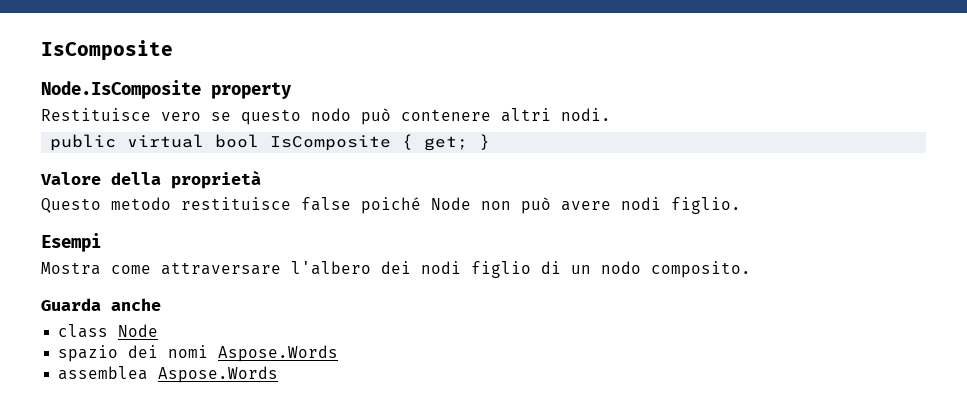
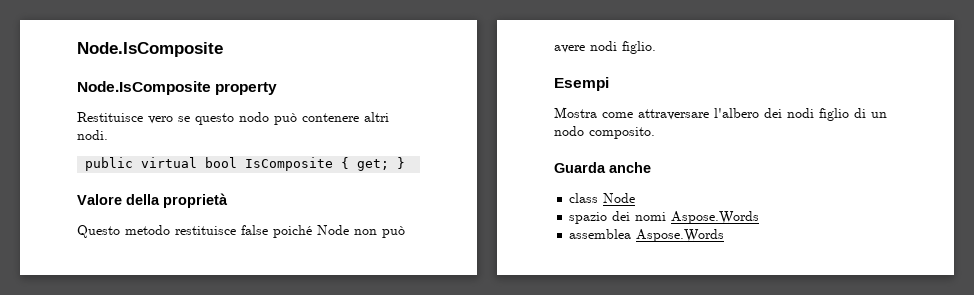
[41,40,173,61] IsComposite -> [77,42,223,57] Node.IsComposite

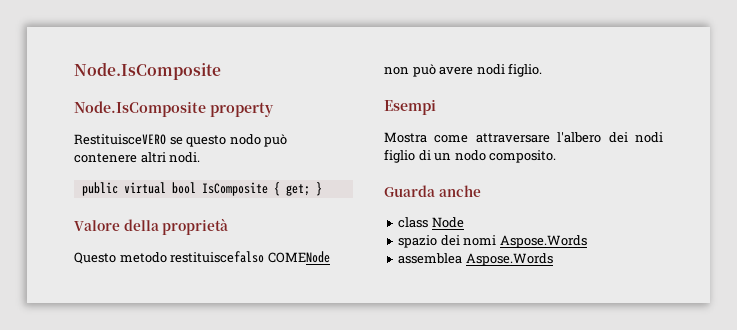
[77,112,173,124] Restituisce vero -> [74,134,166,145] RestituisceVERO
[175,225,349,238] restituisce false poiché Node -> [170,251,330,263] restituiscefalso COMENode

